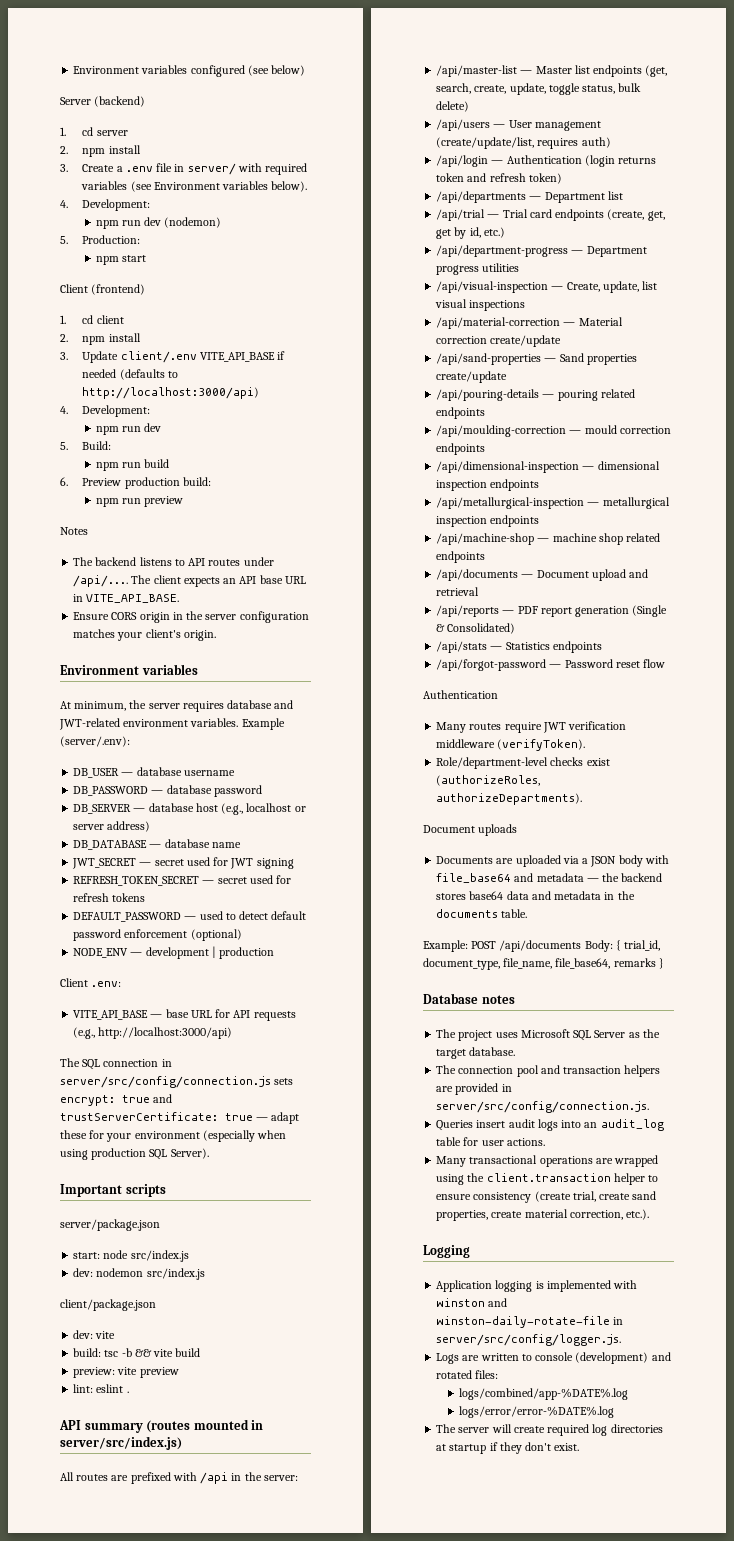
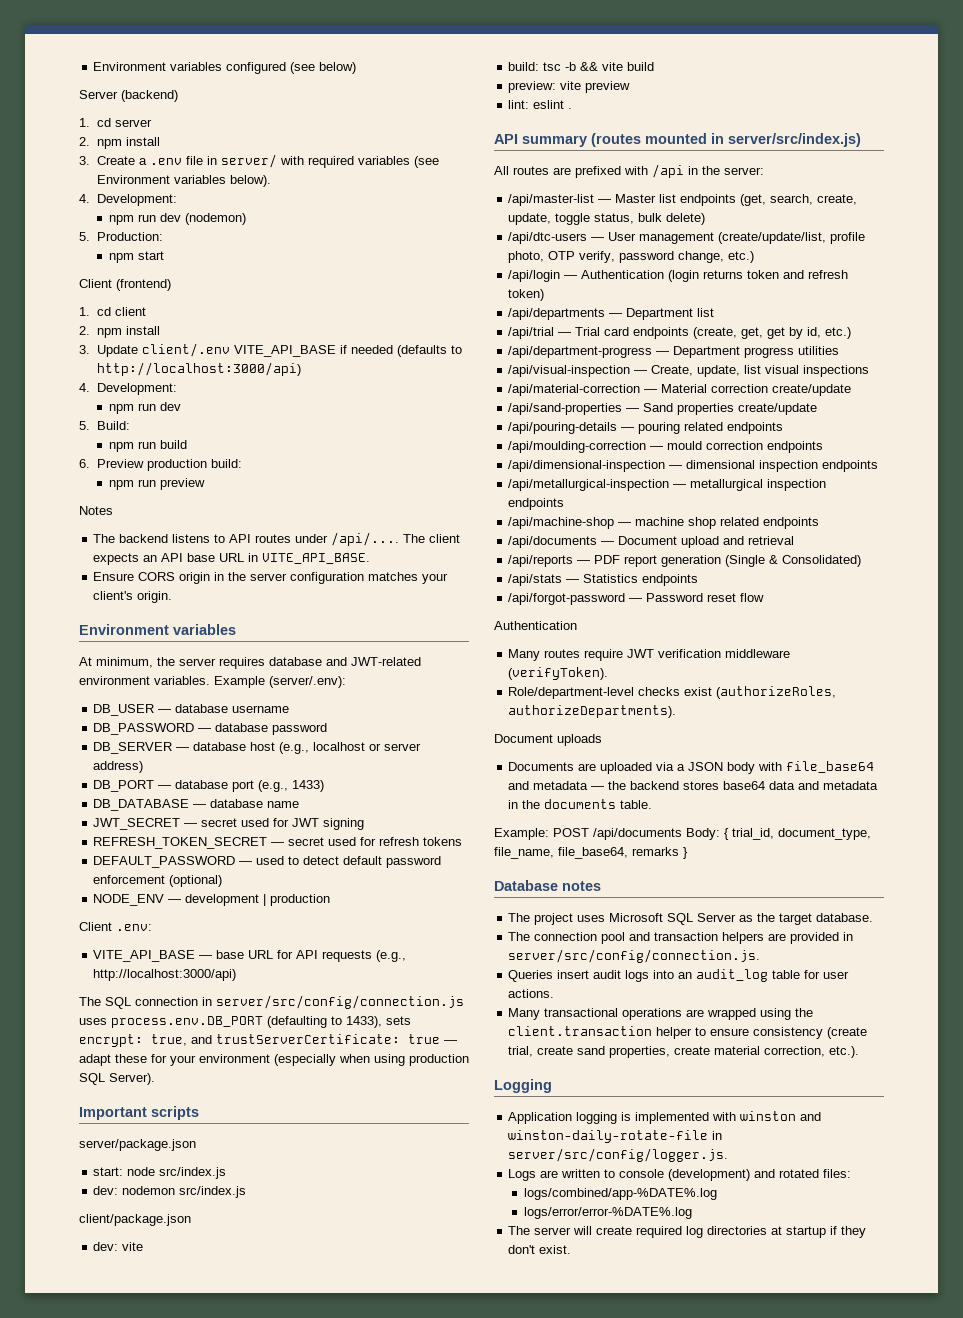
(151, 826) none -> [93,780,325,792] // DB_PORT — database port (e.g., 1433)
(271, 1082) none -> [79,1016,382,1028] uses process.env.DB_PORT (defaulting to 1433),
[122,1095,150,1103] true -> [151,1034,187,1046] true,
[436,119,491,131] /api/users -> [508,232,588,244] /api/dtc-users
[537,137,611,149] requires auth) -> [830,232,866,244] [508,251,755,263] profile photo, OTP verify, password change, etc.)

